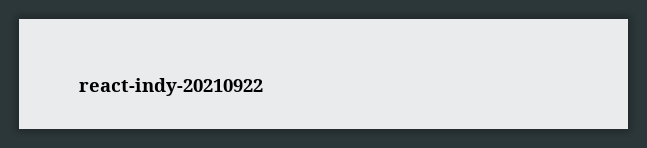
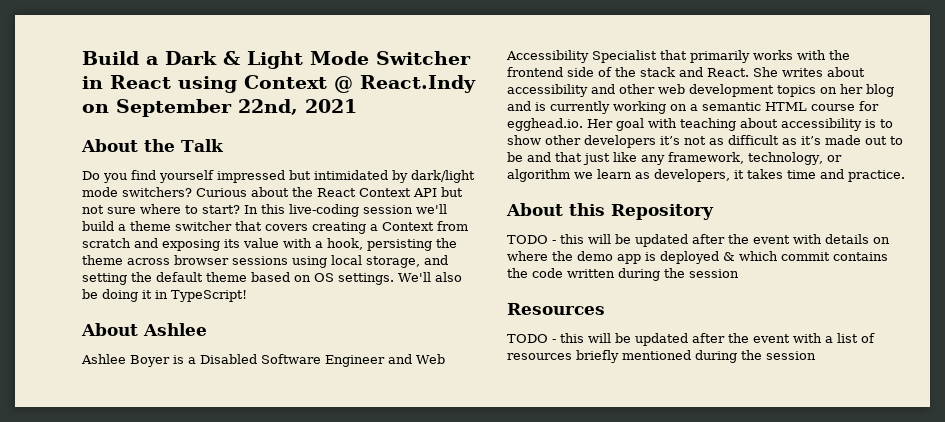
[79,78,263,96] react-indy-20210922 -> [82,51,471,69] [82,75,476,93] [82,99,357,117] [81,139,224,152] [82,170,475,183] [82,187,463,197] [82,204,447,217] [82,221,468,234] [82,238,457,251] [82,255,448,268] [82,272,462,285] [82,289,247,302] [81,323,207,336] [81,354,445,367] [506,50,850,63] [507,67,865,77] [507,84,894,97] [507,101,879,114] [507,118,893,131] [507,135,903,148] [507,152,842,165] [507,169,905,182] [506,203,714,220] [507,234,890,247] [507,251,888,264] [507,268,739,281] [507,303,605,315] [507,333,875,346] [507,350,816,363] Build a Dark & Light Mode Switcher in React using Context @ React.Indy on September 22nd, 2021 // About the Talk // Do you find yourself impressed but intimidated by dark/light mode switchers? Curious about the React Context API but not sure where to start? In this live-coding session we'll build a theme switcher that covers creating a Context from scratch and exposing its value with a hook, persisting the theme across browser sessions using local storage, and setting the default theme based on OS settings. We'll also be doing it in TypeScript! // About Ashlee // Ashlee Boyer is a Disabled Software Engineer and Web Accessibility Specialist that primarily works with the frontend side of the stack and React. She writes about accessibility and other web development topics on her blog and is currently working on a semantic HTML course for egghead.io. Her goal with teaching about accessibility is to show other developers it’s not as difficult as it’s made out to be and that just like any framework, technology, or algorithm we learn as developers, it takes time and practice. // About this Repository // TODO - this will be updated after the event with details on where the demo app is deployed & which commit contains the code written during the session // Resources // TODO - this will be updated after the event with a list of resources briefly mentioned during the session

